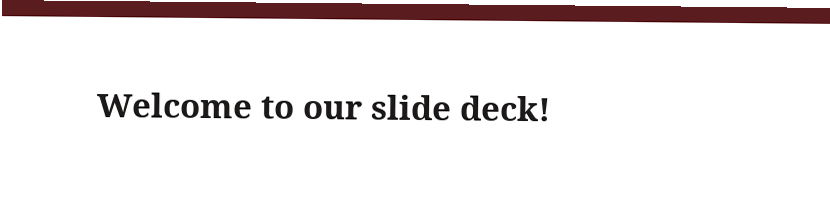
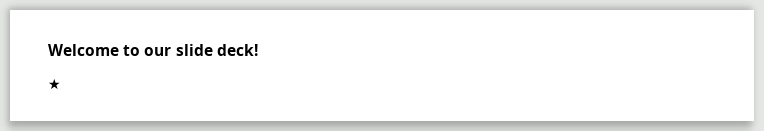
(552, 108) none -> [48,78,61,90] // ★

